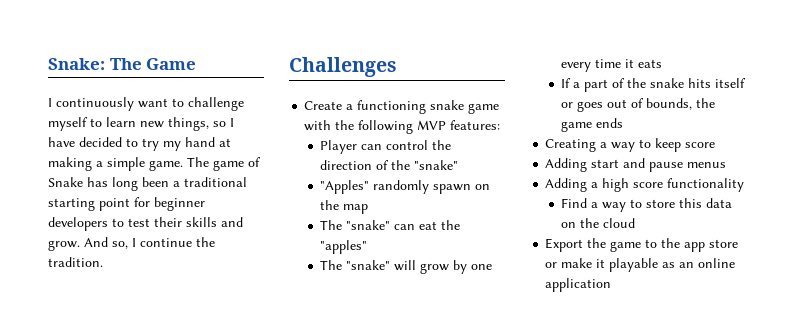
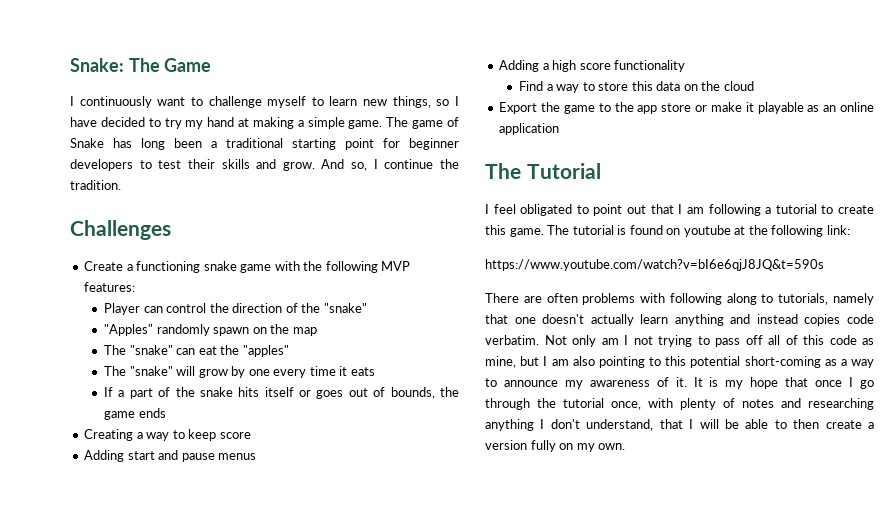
(612, 285) none -> [485,163,601,179] [485,204,875,216] [485,225,850,237] [485,259,824,271] [485,293,874,305] [485,314,874,326] [485,335,874,347] [485,356,874,368] [485,377,874,389] [485,398,874,410] [485,419,874,431] [485,440,626,452] // The Tutorial // I feel obligated to point out that I am following a tutorial to create this game. The tutorial is found on youtube at the following link: // https://www.youtube.com/watch?v=bI6e6qjJ8JQ&t=590s // There are often problems with following along to tutorials, namely that one doesn't actually learn anything and instead copies code verbatim. Not only am I not trying to pass off all of this code as mine, but I am also pointing to this potential short-coming as a way to announce my awareness of it. It is my hope that once I go through the tutorial once, with plenty of notes and researching anything I don't understand, that I will be able to then create a version fully on my own.

